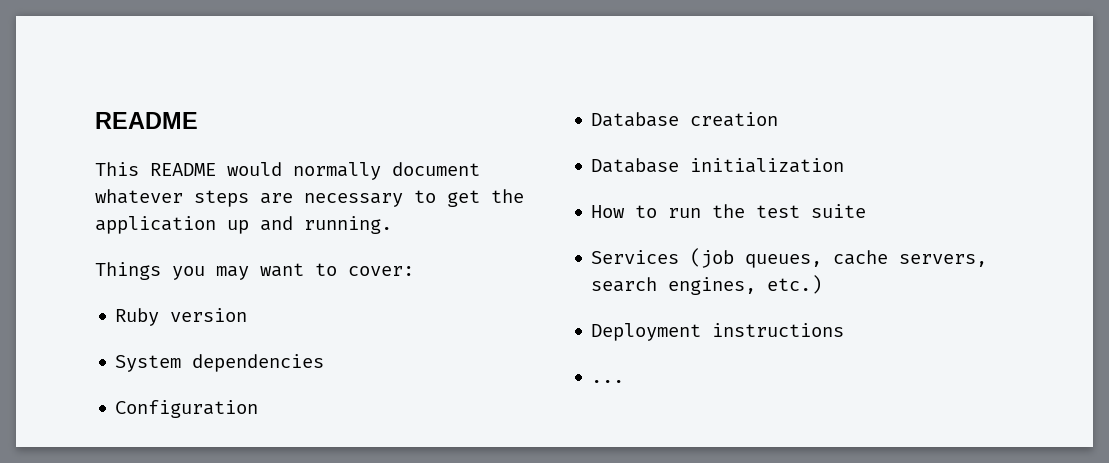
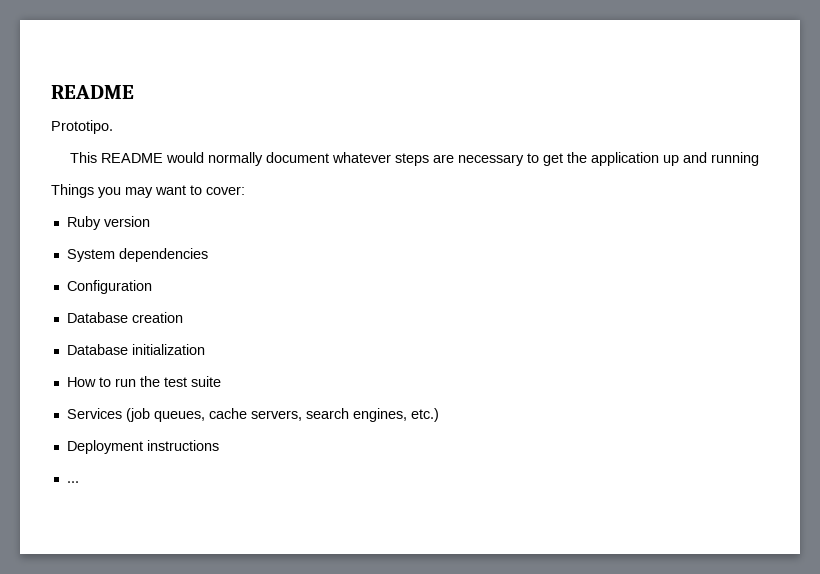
[95,112,198,129] README -> [51,85,134,99] [51,120,113,134] README // Prototipo.
[304,216,392,234] running. -> [711,152,760,166] running

